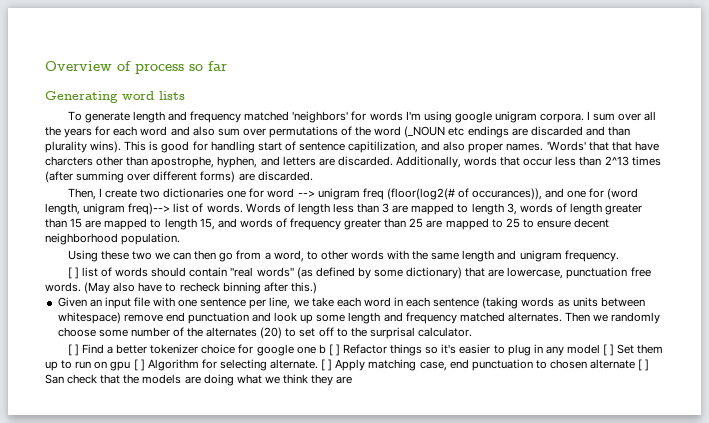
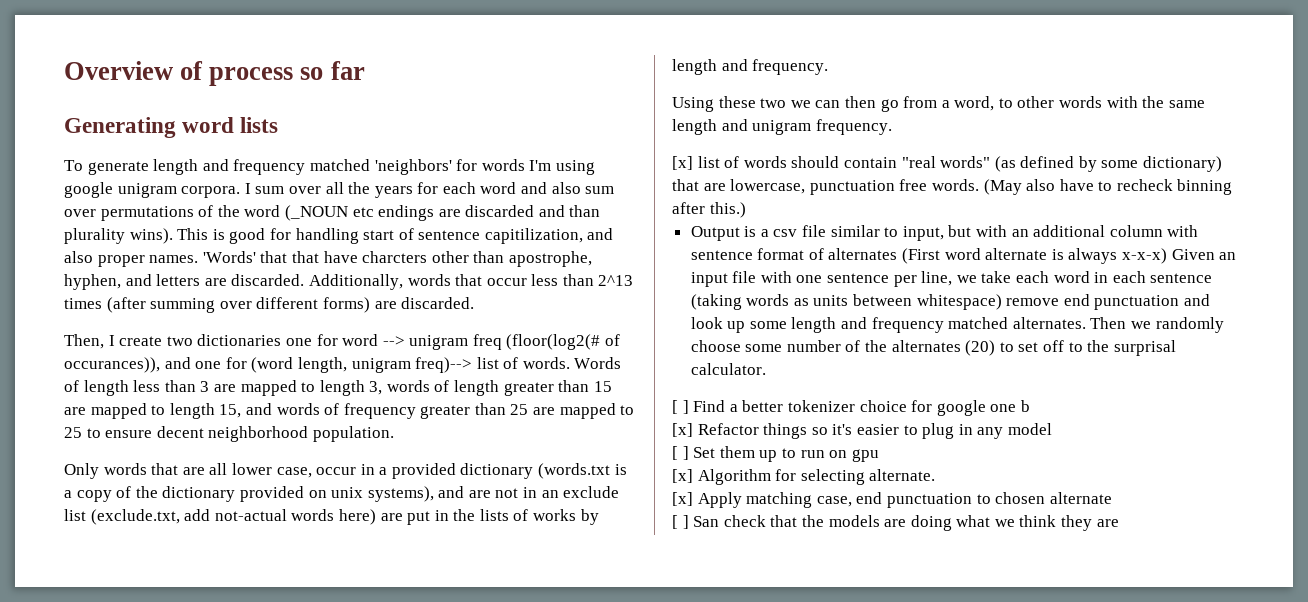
(181, 239) none -> [64,463,627,479] [64,486,620,502] [64,509,599,525] [672,59,829,75] // Only words that are all lower case, occur in a provided dictionary (words.txt is a copy of the dictionary provided on unix systems), and are not in an exclude list (exclude.txt, add not-actual words here) are put in the lists of works by length and frequency.
[67,267,79,279] [ ] -> [672,156,693,170] [x]
(317, 288) none -> [690,225,1199,241] [690,248,1168,264] Output is a csv file similar to input, but with an additional column with sentence format of alternates (First word alternate is always x-x-x)
[328,344,340,356] [ ] -> [672,423,693,437] // [x]
(601, 349) none -> (1052, 429) //
[133,359,145,371] [ ] -> [672,469,693,483] // [x]
[321,359,333,371] [ ] -> [672,492,693,506] // [x]
(636, 364) none -> (1112, 498) //

